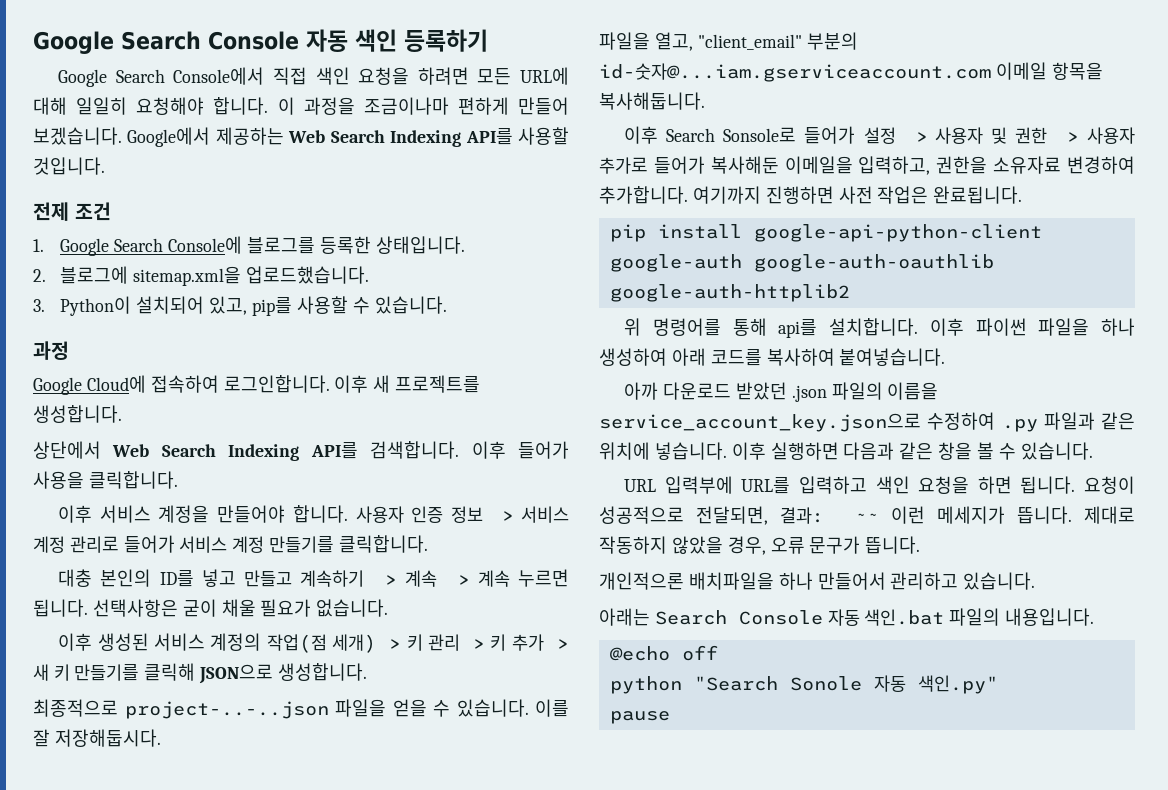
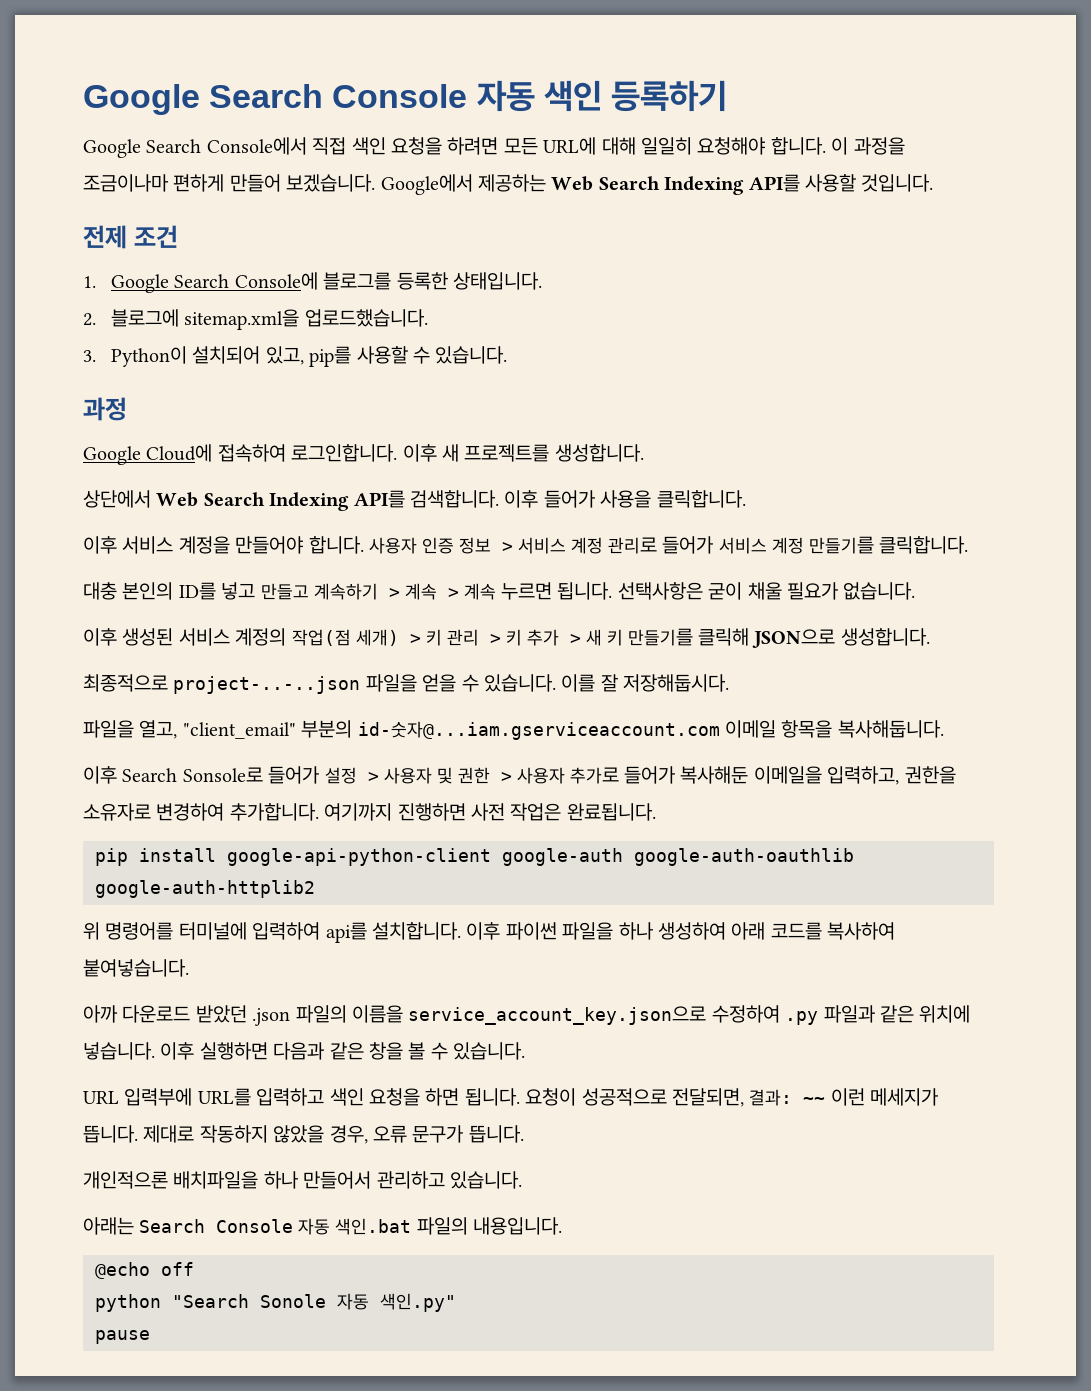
[993,156,1062,174] 소유자료 -> [83,803,151,821] 소유자로
[732,318,767,336] 통해 -> [178,922,321,940] 터미널에 입력하여

